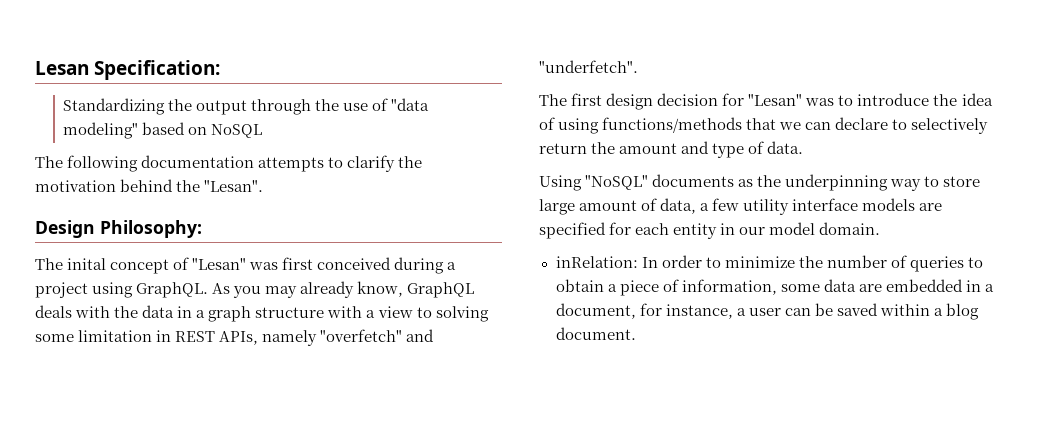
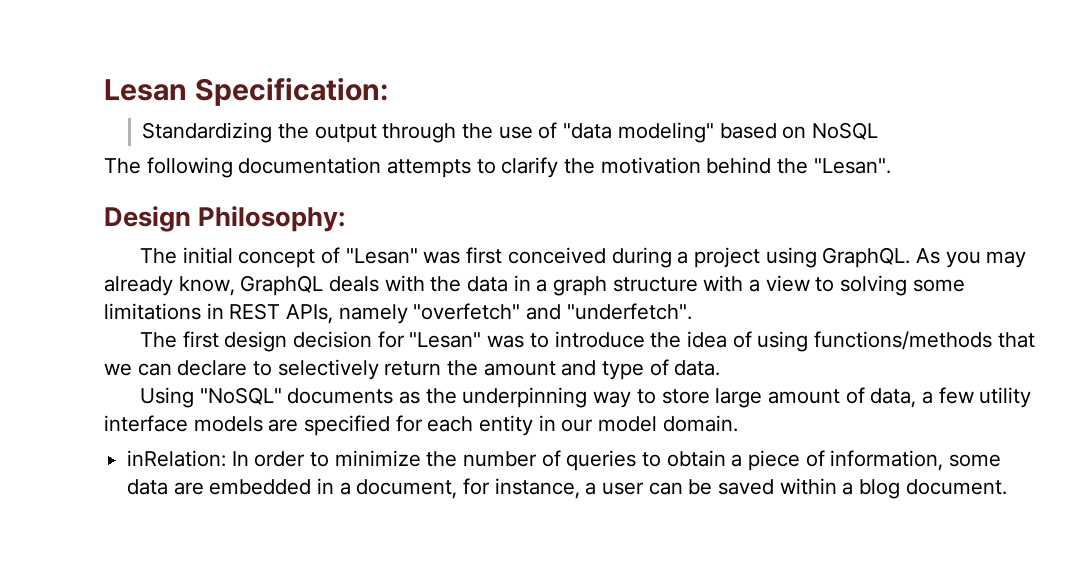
[67,258,107,270] inital -> [182,247,233,264] initial
[78,330,153,342] limitation -> [104,303,201,320] limitations

